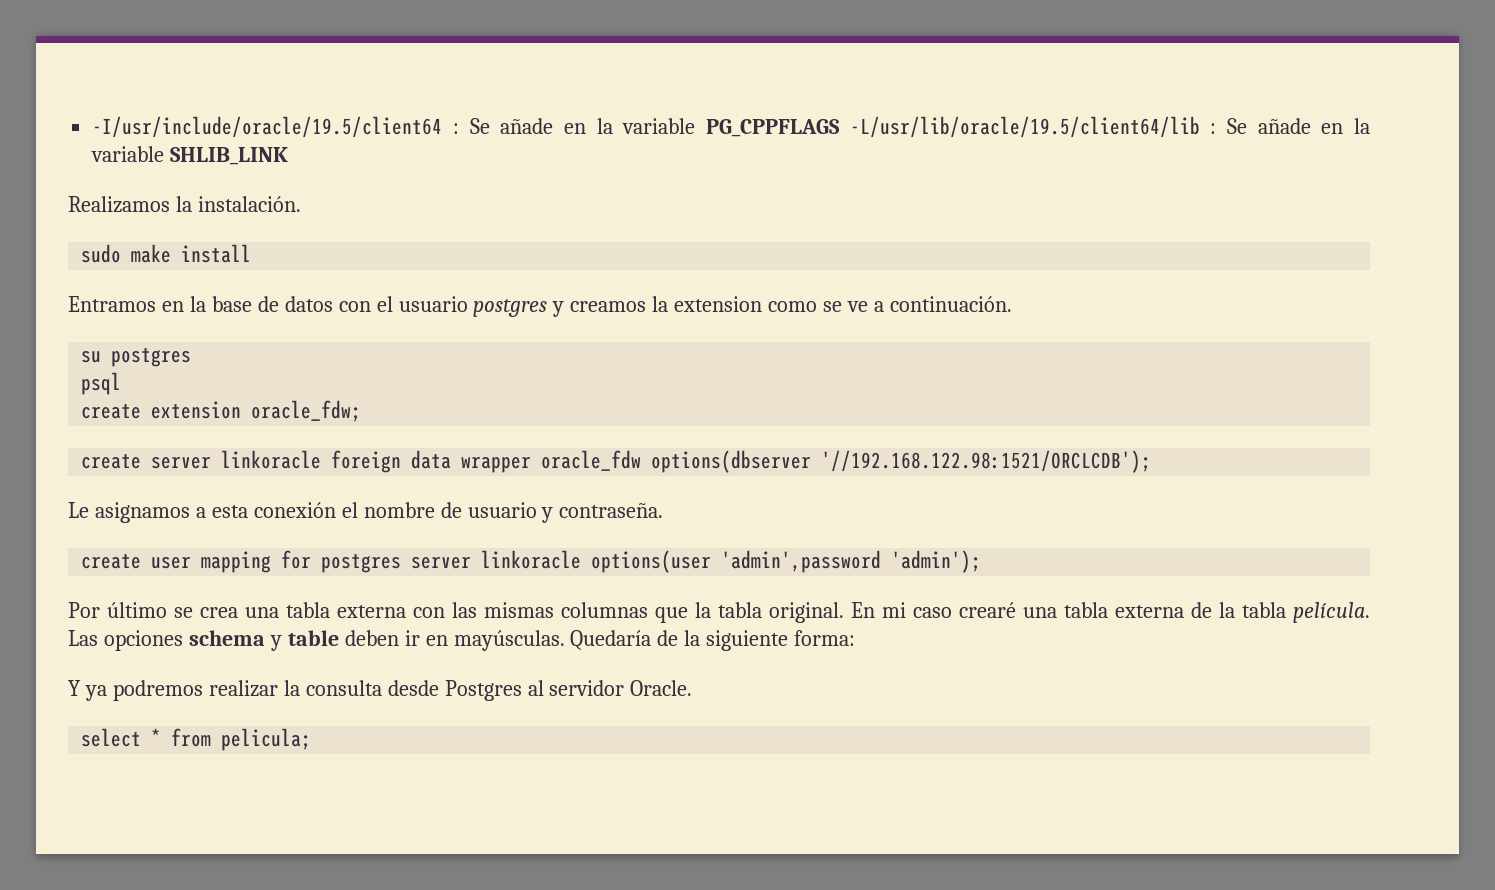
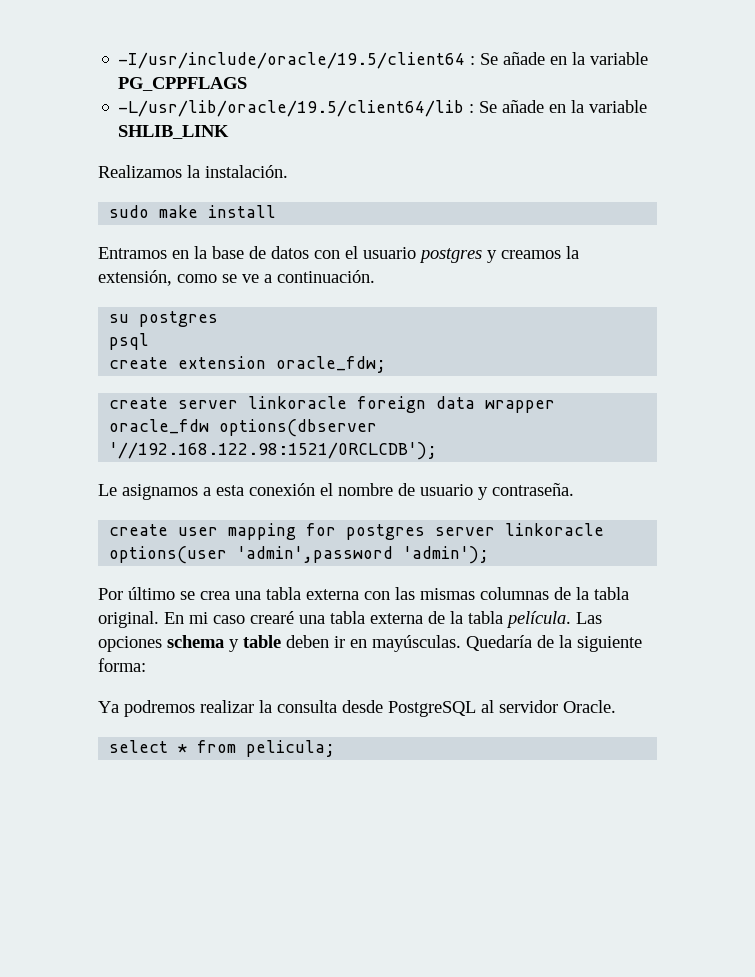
(840, 128) none -> (248, 84) //
[674,296,763,312] extension -> [98,270,172,286] extensión,
[655,607,688,623] que -> [554,587,571,600] de
[68,680,107,701] Y ya -> [98,701,119,713] Ya
[444,680,522,701] Postgres -> [388,701,476,717] PostgreSQL

